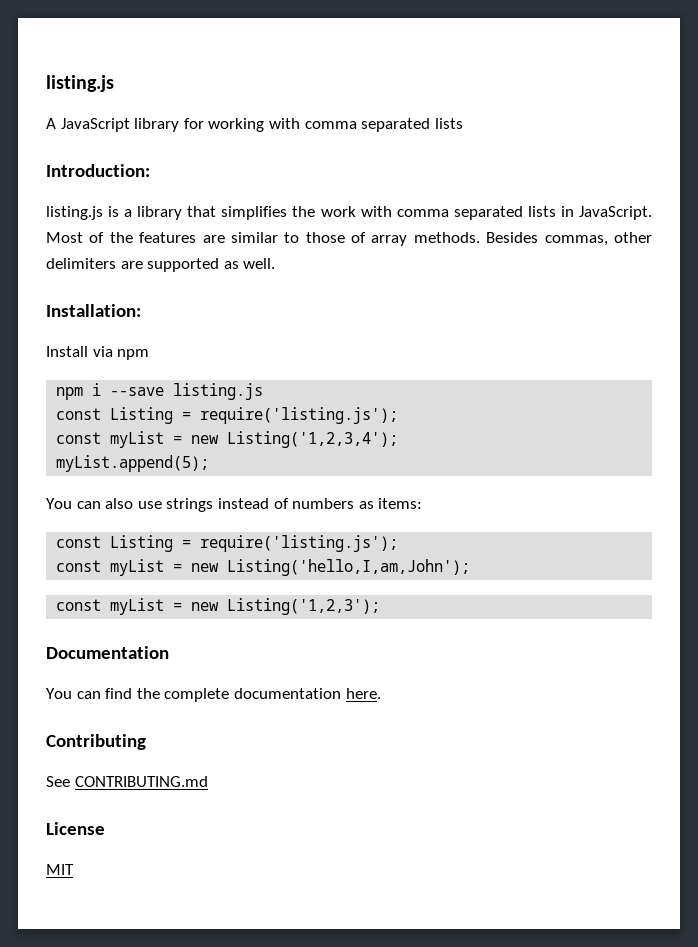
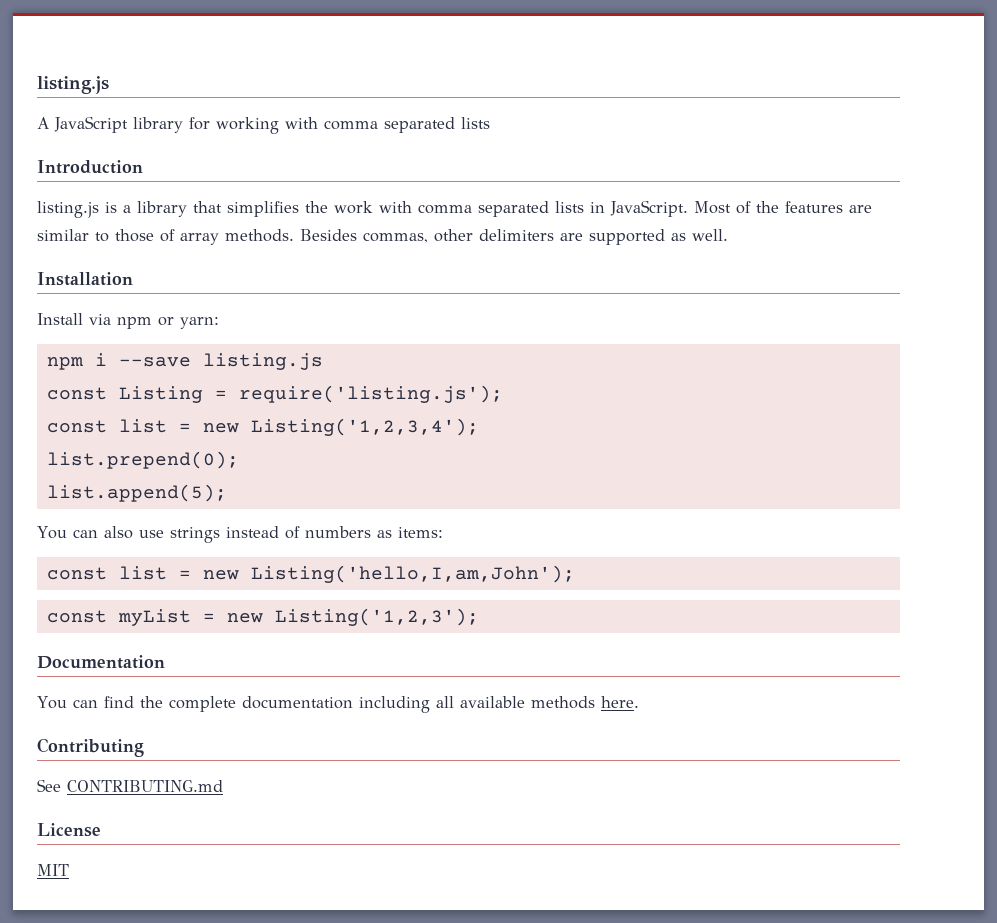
[46,164,150,177] Introduction: -> [37,160,143,174] Introduction
[46,304,141,317] Installation: -> [37,272,133,286] Installation
(150, 354) none -> [158,317,219,329] or yarn:
[110,431,165,448] myList -> [118,419,167,433] list
[56,455,210,472] myList.append(5); -> [46,451,239,469] [46,484,227,502] list.prepend(0); // list.append(5);
[110,535,399,552] [56,559,165,576] Listing = require('listing.js'); // const myList -> [118,566,167,580] list
(341, 693) none -> [358,696,595,713] including all available methods

